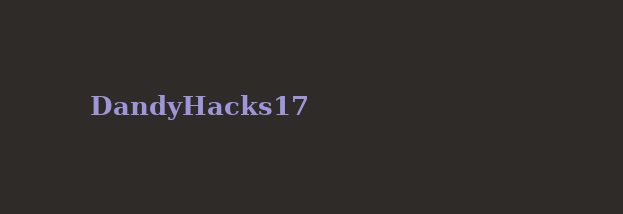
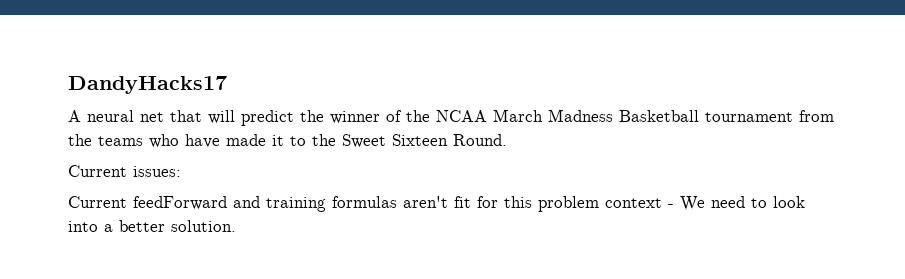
(309, 107) none -> [68,109,834,126] [68,134,507,148] [68,165,181,177] [68,196,805,212] [68,220,236,232] // A neural net that will predict the winner of the NCAA March Madness Basketball tournament from the teams who have made it to the Sweet Sixteen Round. // Current issues: // Current feedForward and training formulas aren't fit for this problem context - We need to look into a better solution.

